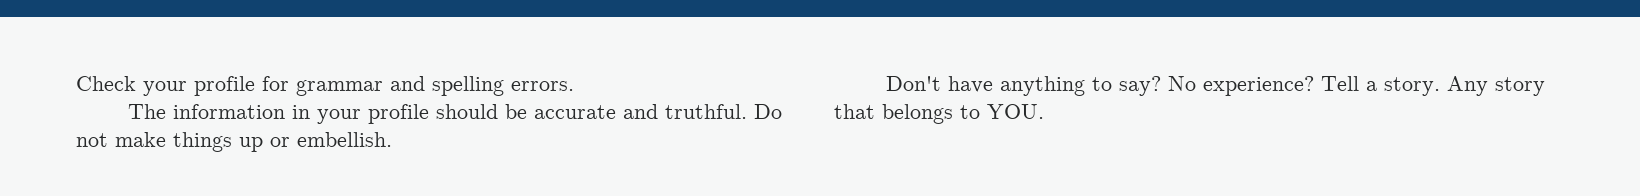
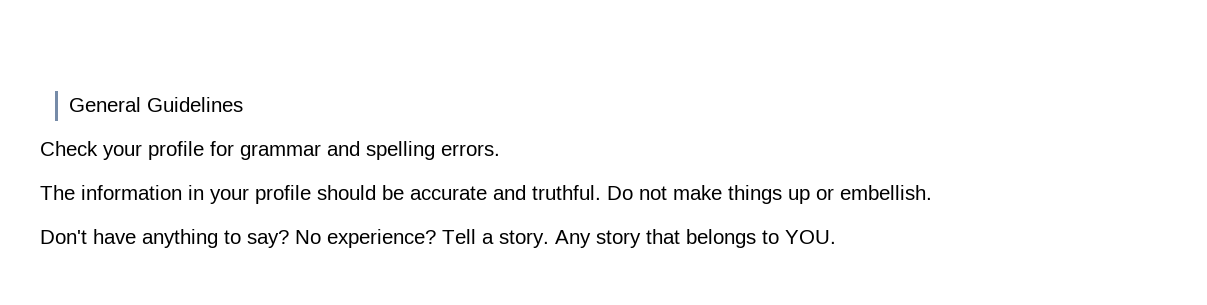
(76, 83) none -> [68,97,243,112] General Guidelines //

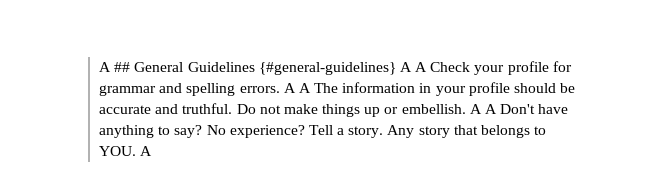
(68, 104) none -> [98,62,131,72] A ##
(243, 104) // -> [258,62,428,75] {#general-guidelines} A A
(500, 150) // -> [283,83,311,93] A A
(932, 192) // -> [469,104,498,114] A A
(836, 237) none -> [140,146,153,156] A

